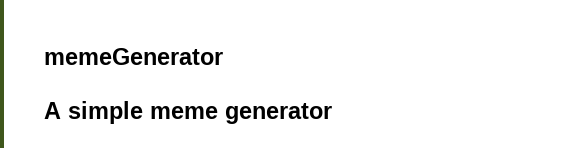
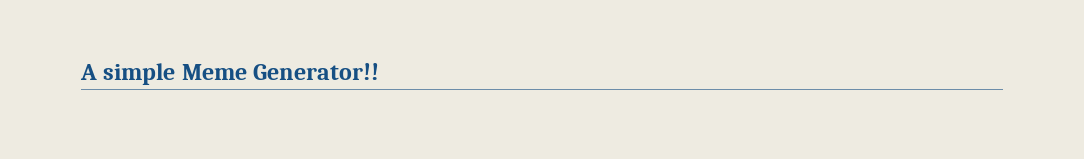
[44,48,223,65] memeGenerator // -> (80, 72) none
[150,103,332,124] meme generator -> [181,63,380,80] Meme Generator!!

